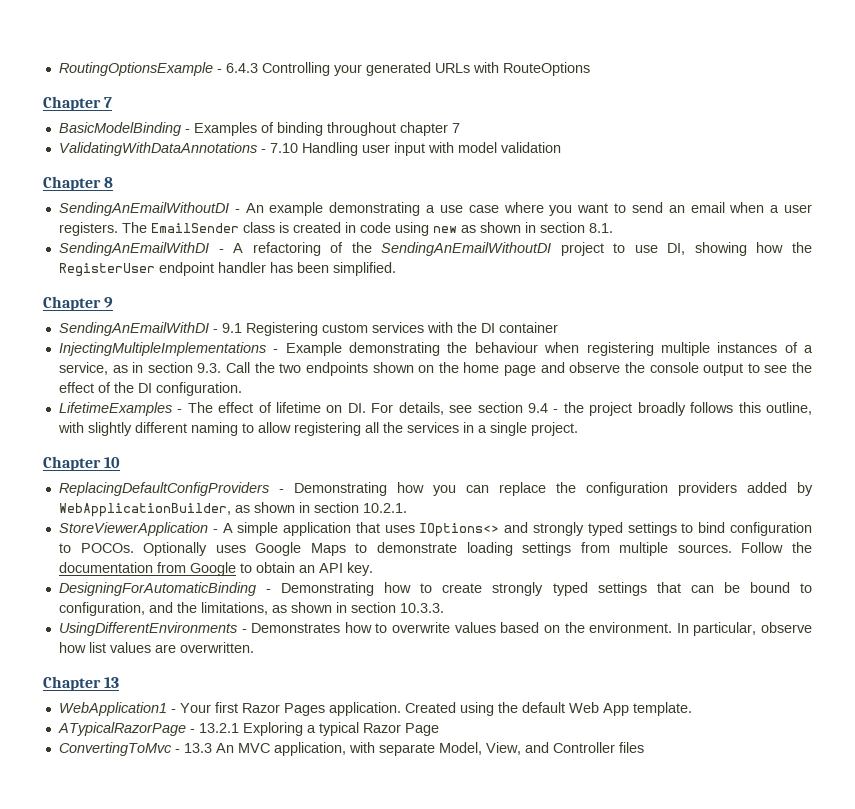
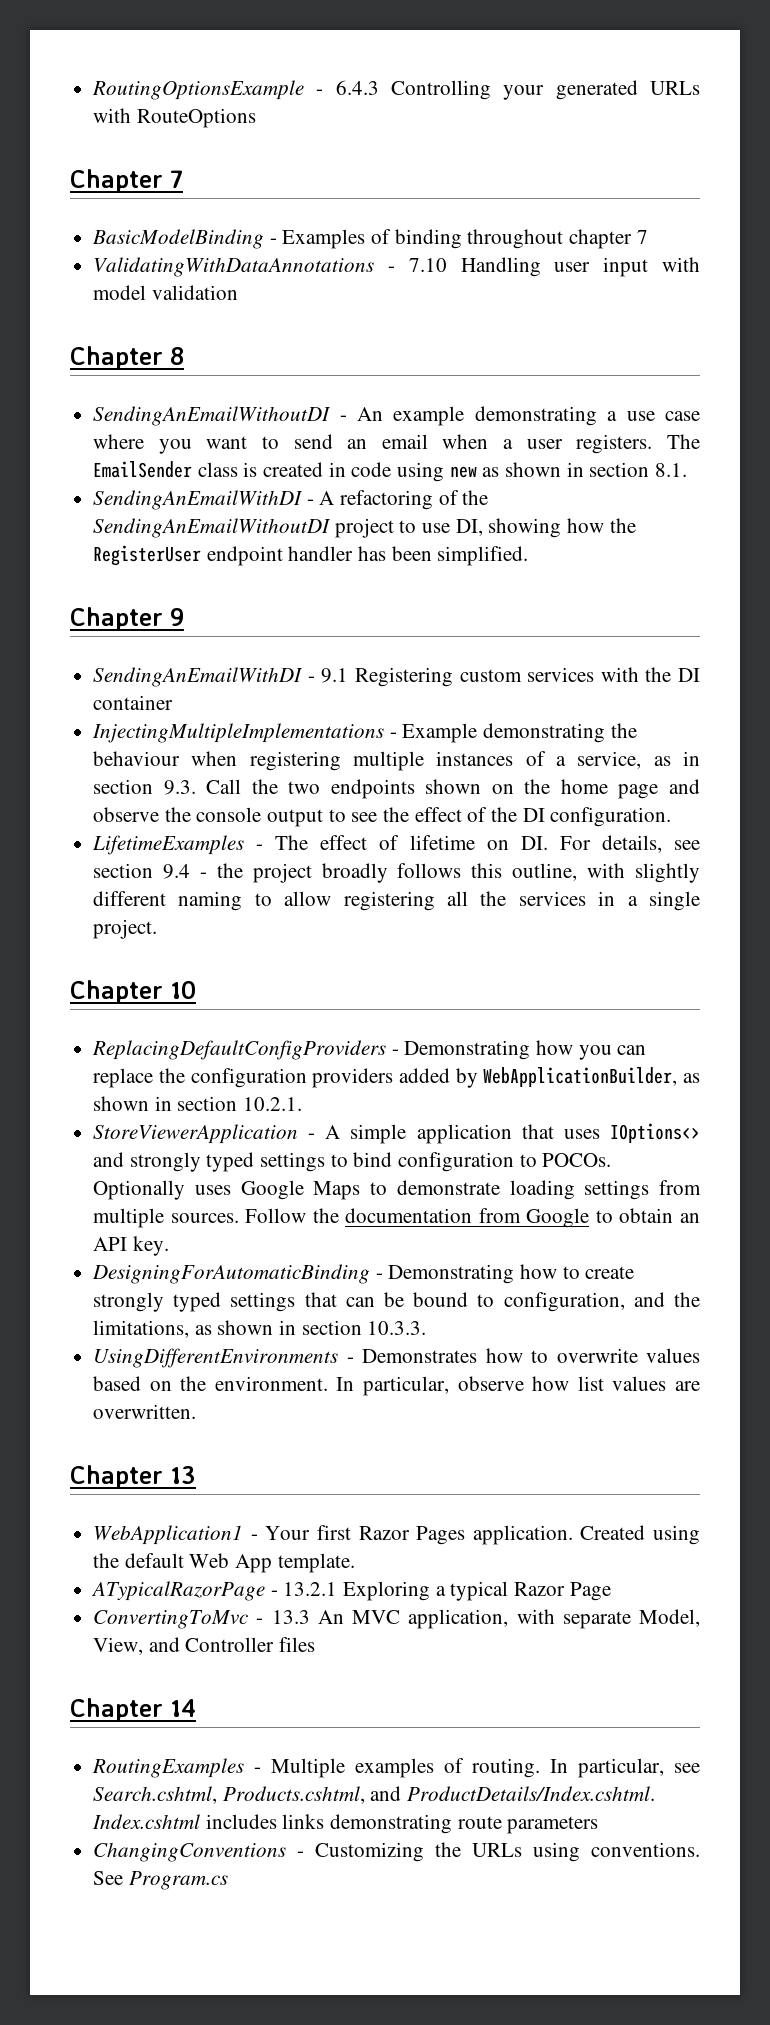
(644, 747) none -> [70,1698,196,1722] [92,1758,700,1778] [93,1786,656,1804] [92,1814,599,1834] [93,1842,700,1862] [93,1871,228,1890] // Chapter 14 // RoutingExamples - Multiple examples of routing. In particular, see Search.cshtml, Products.cshtml, and ProductDetails/Index.cshtml. Index.cshtml includes links demonstrating route parameters // ChangingConventions - Customizing the URLs using conventions. See Program.cs

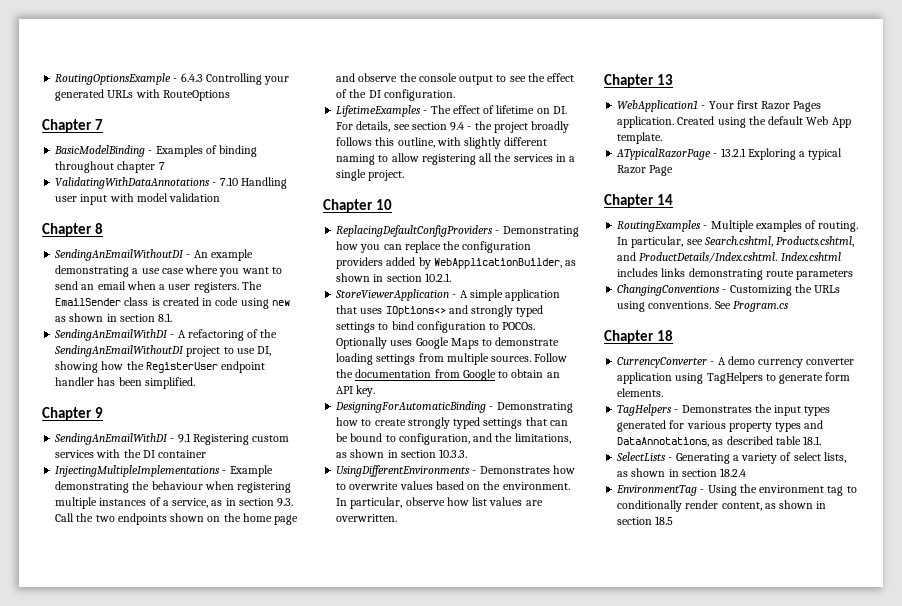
[93,1609,700,1629] [93,1637,316,1655] // ConvertingToMvc - 13.3 An MVC application, with separate Model, View, and Controller files -> (674, 170) none
(228, 1880) none -> [604,330,673,344] [617,356,855,368] [617,372,851,384] [617,388,664,397] [617,404,831,416] [617,420,824,432] [617,436,822,447] [616,452,846,464] [617,468,747,477] [616,484,857,496] [617,500,827,512] [617,516,674,525] // Chapter 18 // CurrencyConverter - A demo currency converter application using TagHelpers to generate form elements. // TagHelpers - Demonstrates the input types generated for various property types and DataAnnotations, as described table 18.1. // SelectLists - Generating a variety of select lists, as shown in section 18.2.4 // EnvironmentTag - Using the environment tag to conditionally render content, as shown in section 18.5

